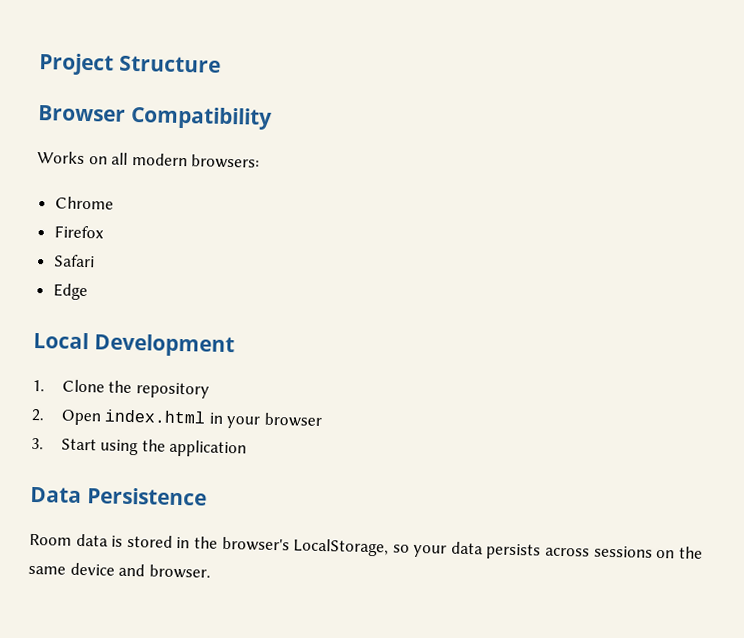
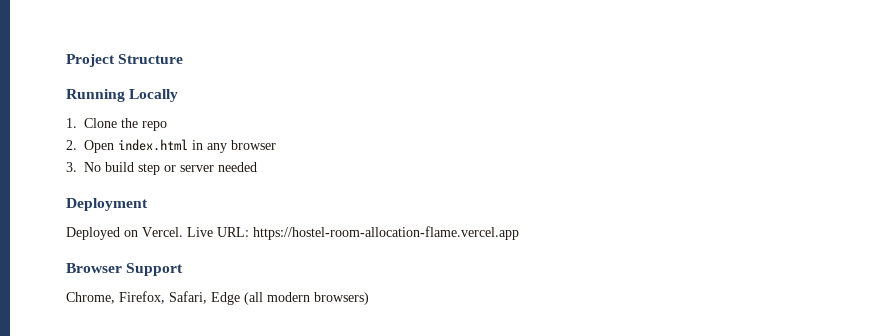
[38,105,272,130] [37,151,261,169] [54,196,114,210] [53,225,104,239] [53,254,95,268] [52,283,88,301] [33,331,235,358] Browser Compatibility // Works on all modern browsers: // Chrome // Firefox // Safari // Edge // Local Development -> [66,89,179,102] Running Locally
[135,382,210,399] repository -> [142,121,167,131] repo
[226,416,261,429] your -> [207,143,227,153] any
[60,438,248,458] [30,486,207,506] [29,533,703,560] [28,562,211,579] Start using the application // Data Persistence // Room data is stored in the browser's LocalStorage, so your data persists across sessions on the same device and browser. -> [84,162,257,175] [66,198,148,211] [66,226,519,240] [66,263,184,276] [66,291,369,305] No build step or server needed // Deployment // Deployed on Vercel. Live URL: https://hostel-room-allocation-flame.vercel.app // Browser Support // Chrome, Firefox, Safari, Edge (all modern browsers)

